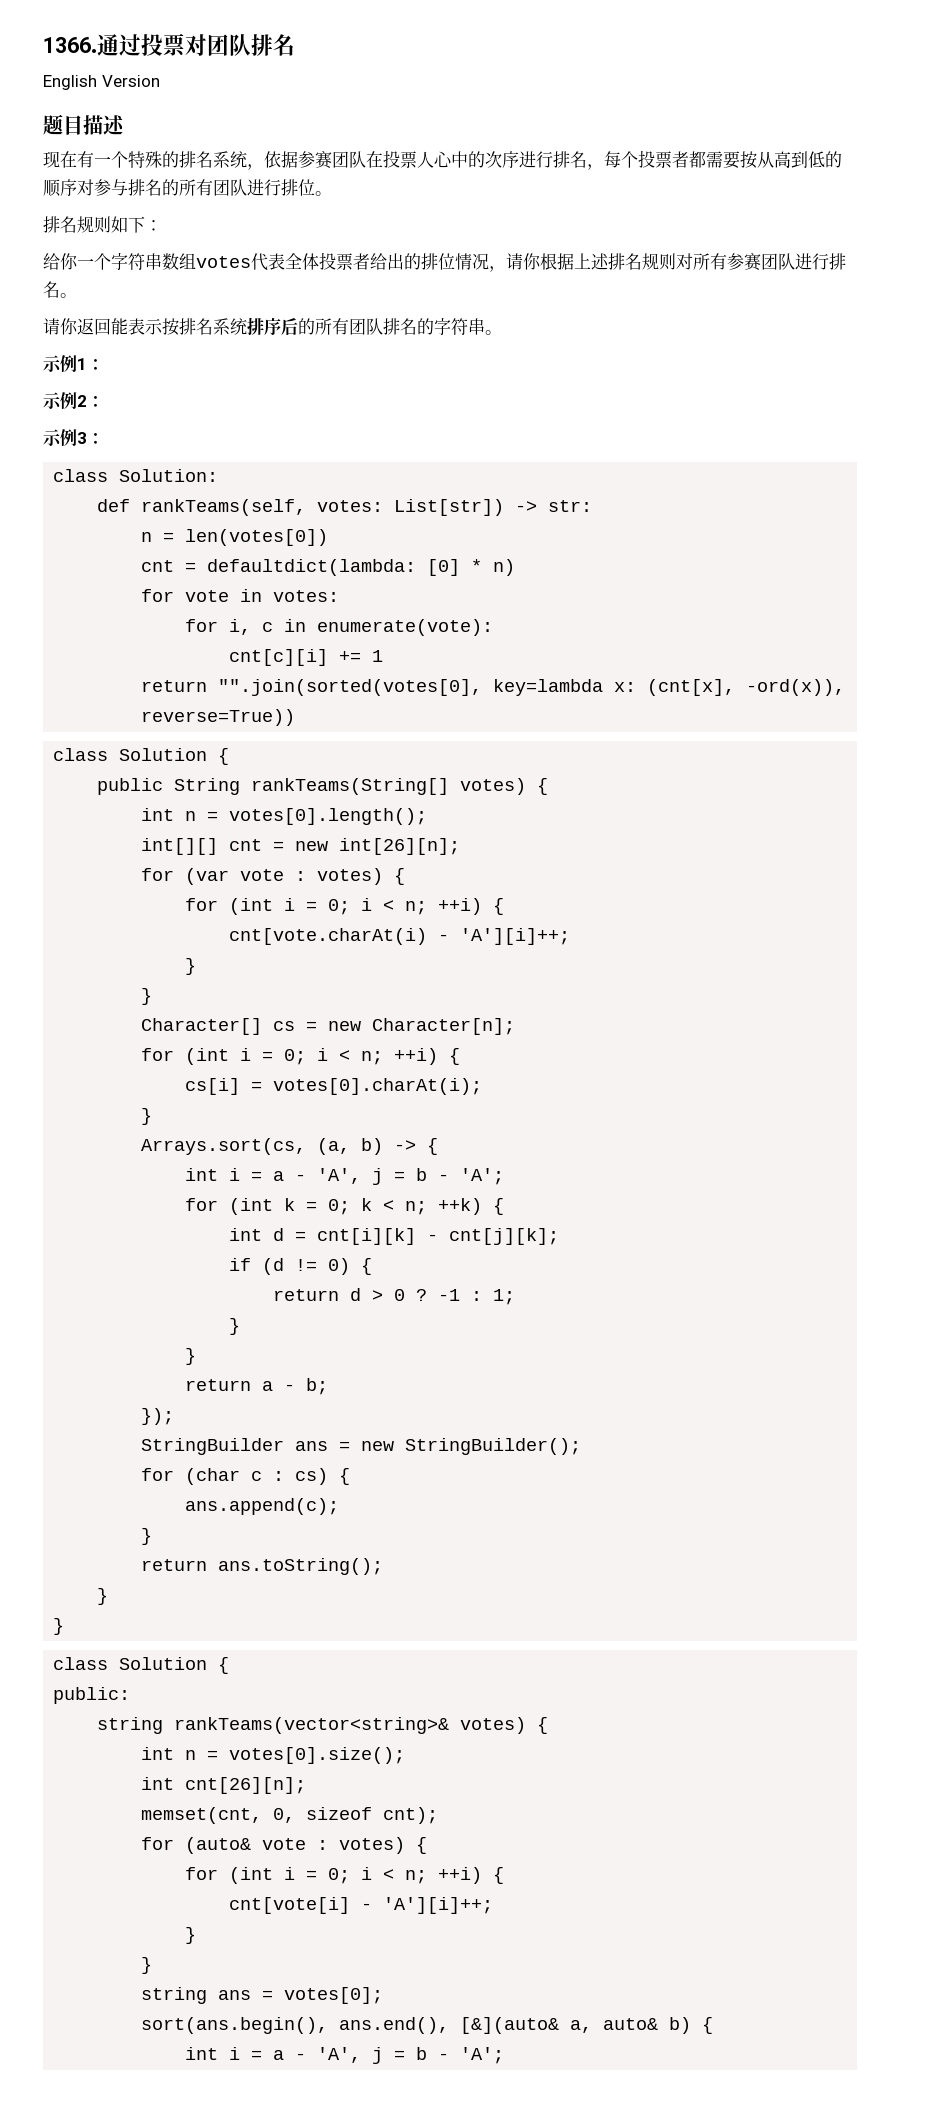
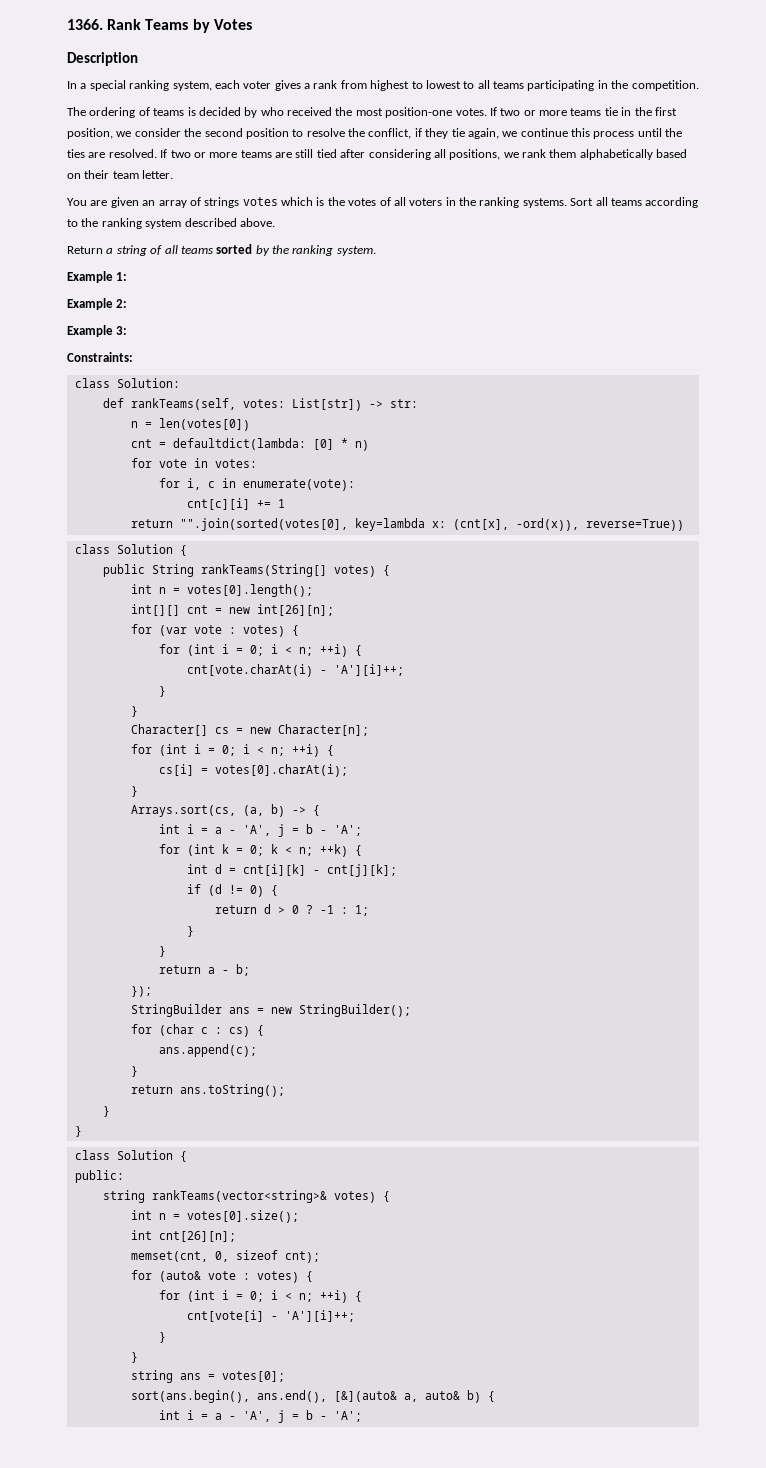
[97,33,295,57] [43,75,160,90] [43,114,125,135] [43,150,842,170] [43,179,332,197] [43,216,162,233] [43,252,846,272] [43,281,77,298] [43,317,502,336] [43,355,104,372] [43,392,104,409] [43,429,104,446] 通过投票对团队排名 // English Version // 题目描述 // 现在有一个特殊的排名系统，依据参赛团队在投票人心中的次序进行排名，每个投票者都需要按从高到低的顺序对参与排名的所有团队进行排位。 // 排名规则如下： // 给你一个字符串数组votes代表全体投票者给出的排位情况，请你根据上述排名规则对所有参赛团队进行排名。 // 请你返回能表示按排名系统排序后的所有团队排名的字符串。 // 示例1： // 示例2： // 示例3： -> [107,19,252,33] [67,52,138,66] [67,80,699,91] [67,107,677,118] [67,128,683,139] [67,149,688,160] [67,170,174,179] [67,197,699,208] [67,218,275,229] [67,244,376,256] [67,271,128,283] [67,298,128,310] [67,325,128,337] [67,352,133,362] Rank Teams by Votes // Description // In a special ranking system, each voter gives a rank from highest to lowest to all teams participating in the competition. // The ordering of teams is decided by who received the most position-one votes. If two or more teams tie in the first position, we consider the second position to resolve the conflict, if they tie again, we continue this process until the ties are resolved. If two or more teams are still tied after considering all positions, we rank them alphabetically based on their team letter. // You are given an array of strings votes which is the votes of all voters in the ranking systems. Sort all teams according to the ranking system described above. // Return a string of all teams sorted by the ranking system. // Example 1: // Example 2: // Example 3: // Constraints:

